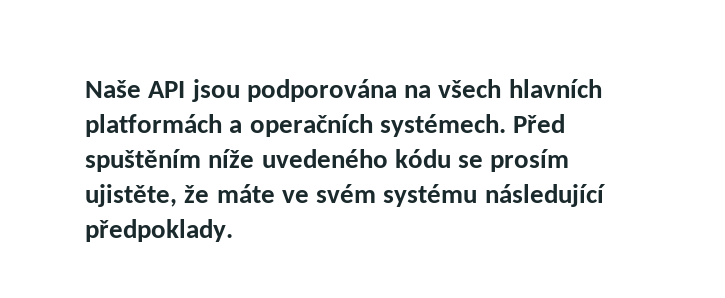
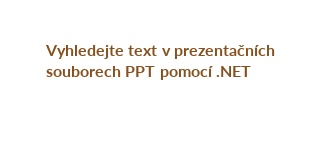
[85,79,602,102] [85,114,566,137] [85,149,570,172] [85,184,606,207] [85,219,233,242] Naše API jsou podporována na všech hlavních platformách a operačních systémech. Před spuštěním níže uvedeného kódu se prosím ujistěte, že máte ve svém systému následující předpoklady. -> [45,45,275,59] [46,66,251,80] Vyhledejte text v prezentačních souborech PPT pomocí .NET

